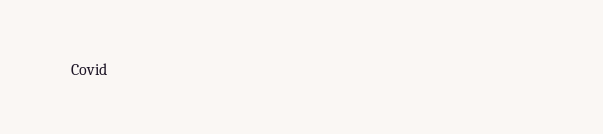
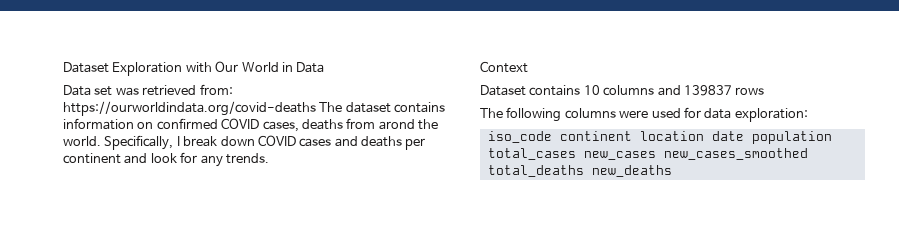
[71,63,107,75] Covid -> [63,61,325,76] [63,84,233,96] [63,101,446,116] [63,118,438,132] [63,135,426,150] [63,152,269,167] [480,61,528,73] [480,85,765,96] [480,107,808,122] [487,131,832,144] [487,148,808,160] [487,165,672,177] Dataset Exploration with Our World in Data // Data set was retrieved from: https://ourworldindata.org/covid-deaths The dataset contains information on confirmed COVID cases, deaths from arond the world. Specifically, I break down COVID cases and deaths per continent and look for any trends. // Context // Dataset contains 10 columns and 139837 rows // The following columns were used for data exploration: // iso_code continent location date population total_cases new_cases new_cases_smoothed total_deaths new_deaths

